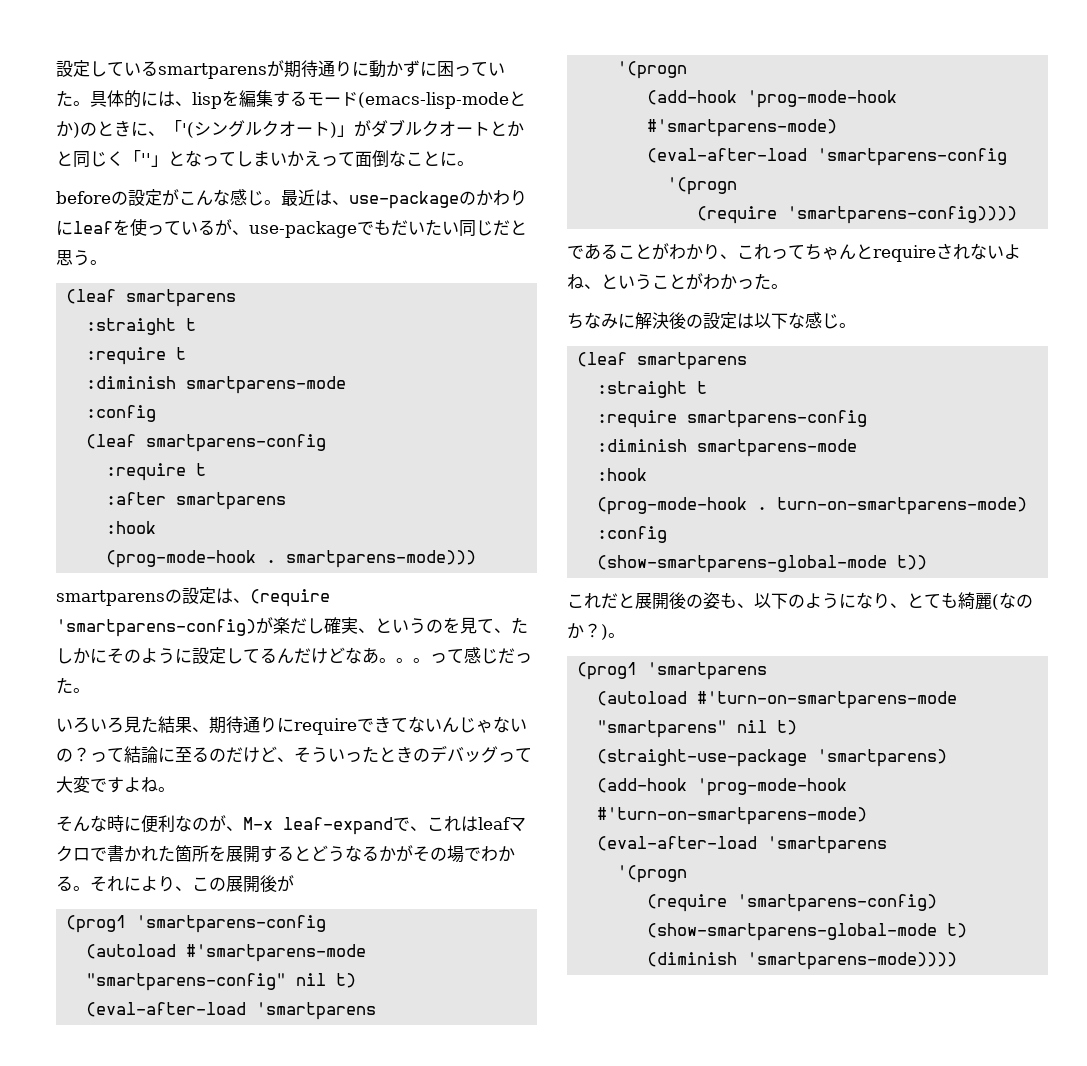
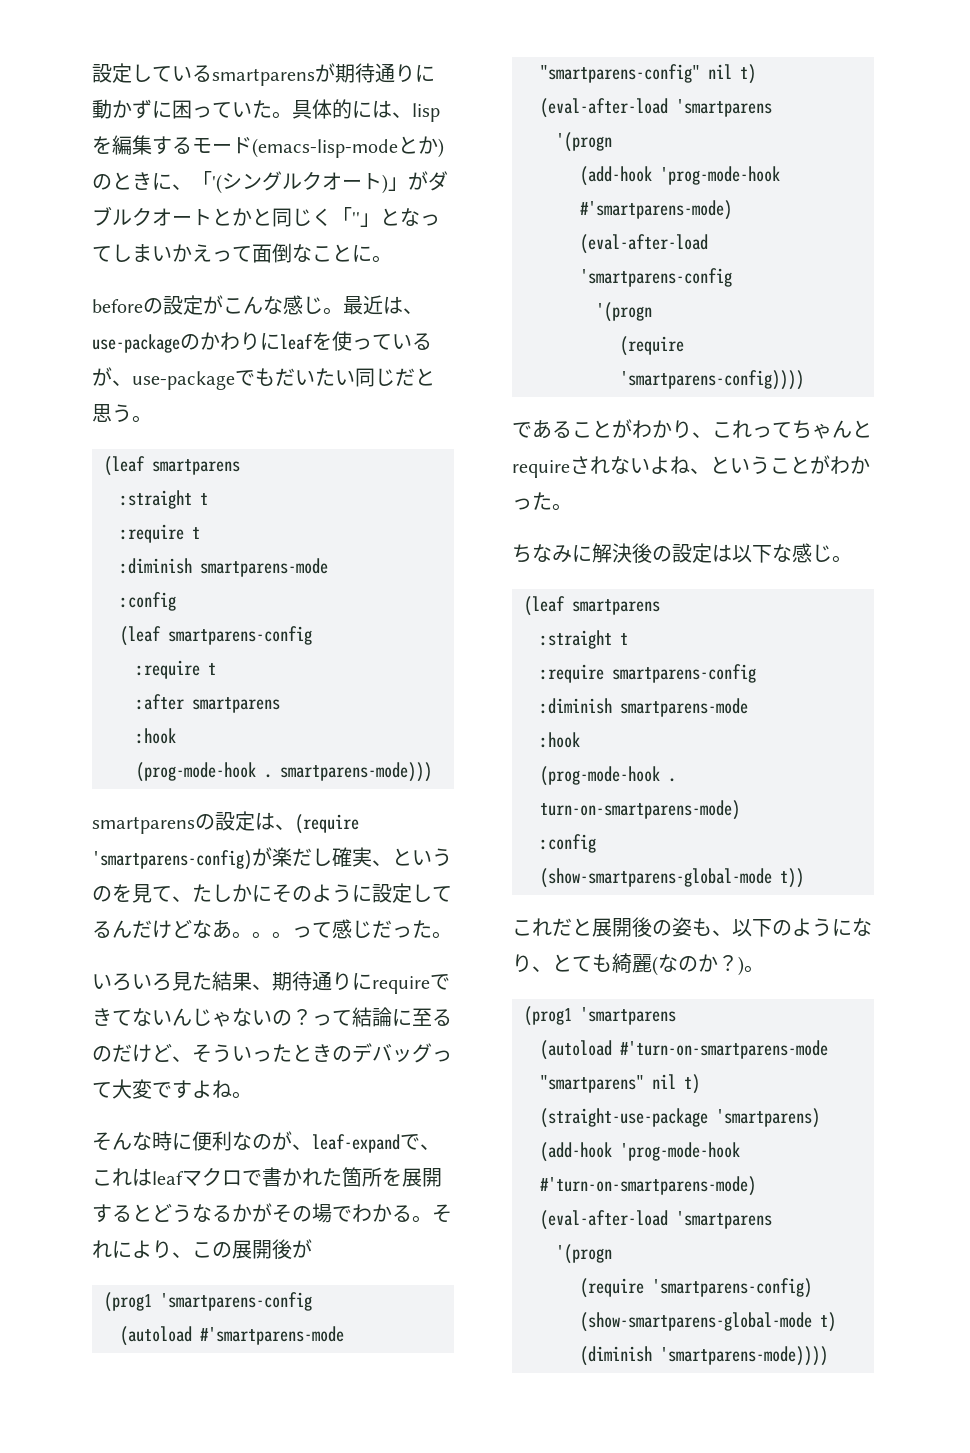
[243,817,273,830] M-x -> (312, 1147) none

